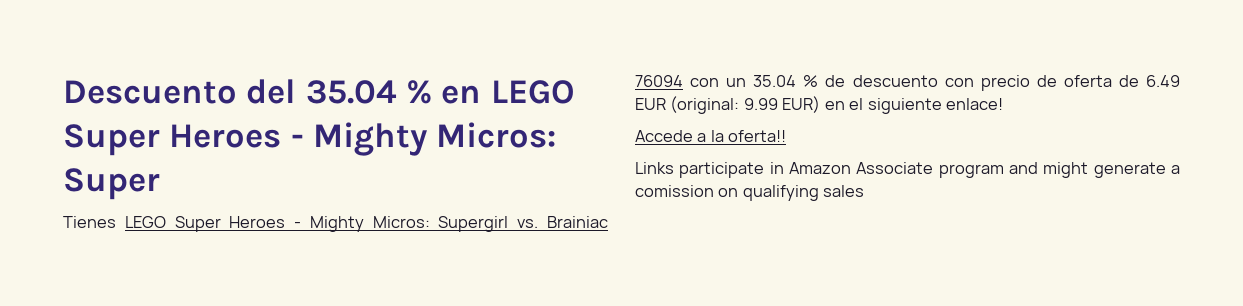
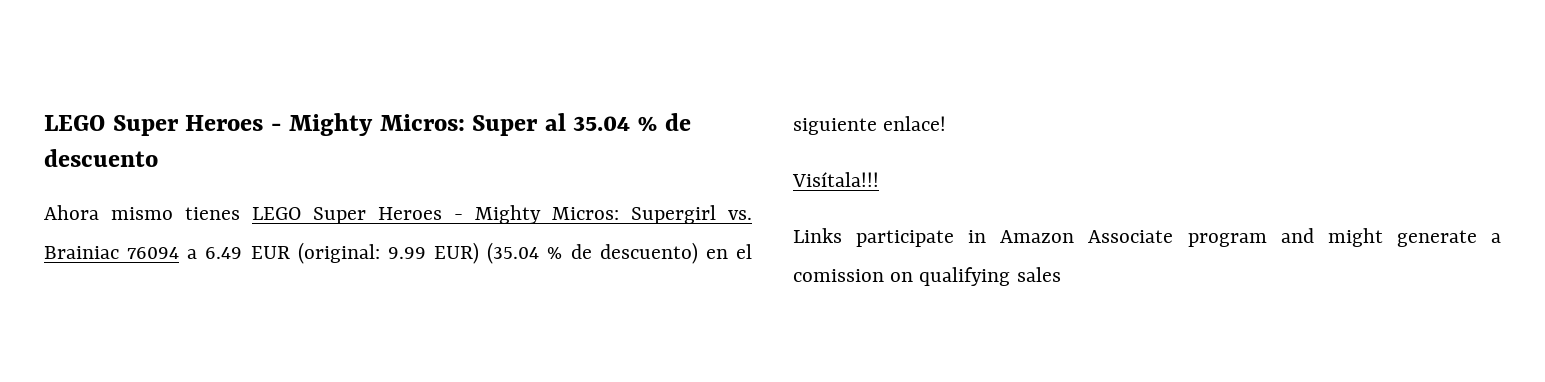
[63,79,482,104] Descuento del 35.04 % en -> (44, 123) none
[63,216,116,228] // Tienes -> [544,113,691,131] [44,149,158,167] [44,205,240,220] al 35.04 % de descuento // Ahora mismo tienes
[690,75,1139,91] con un 35.04 % de descuento con precio de oferta de -> [187,249,198,259] a
(821, 104) none -> [487,242,698,264] (35.04 % de descuento)
[635,130,787,142] Accede a la oferta!! -> [792,172,879,187] Visítala!!!

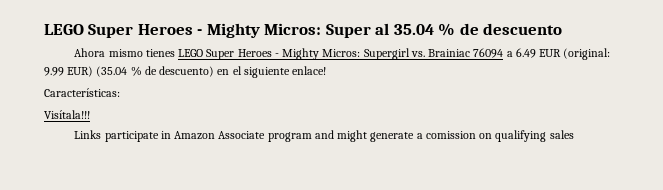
(947, 123) none -> [44,88,120,97] // Características:

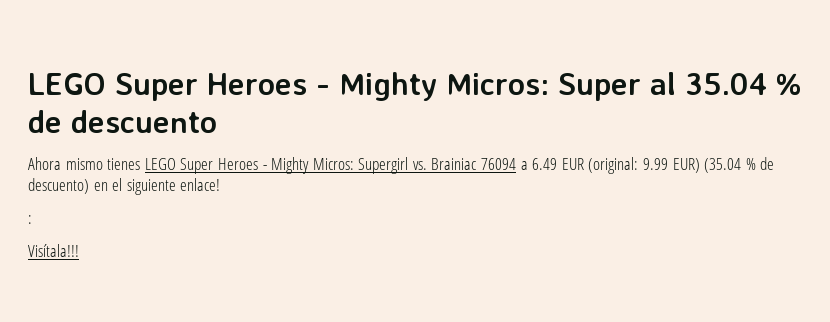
[44,88,120,97] Características: -> [28,215,32,224] :
[74,130,574,142] // Links participate in Amazon Associate program and might generate a comission on qualifying sales -> (79, 250) none

